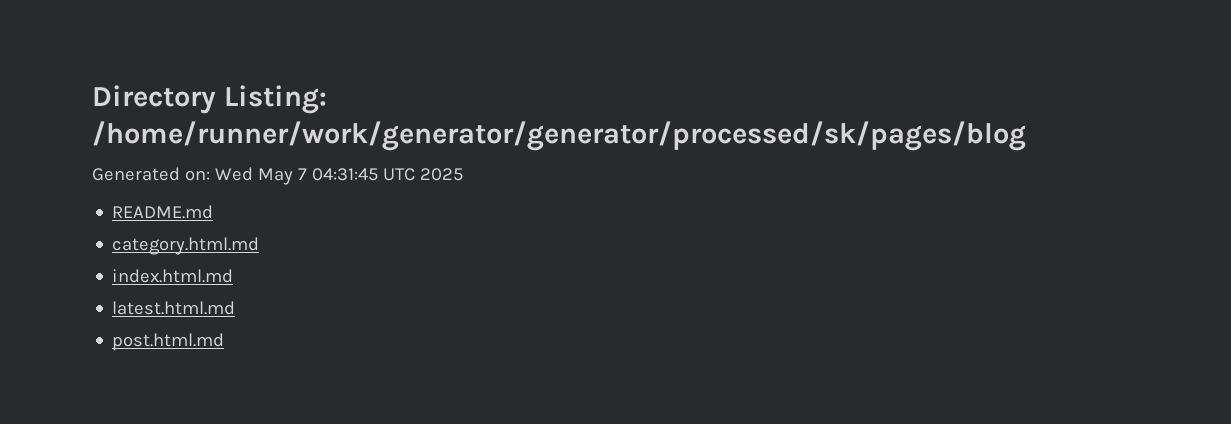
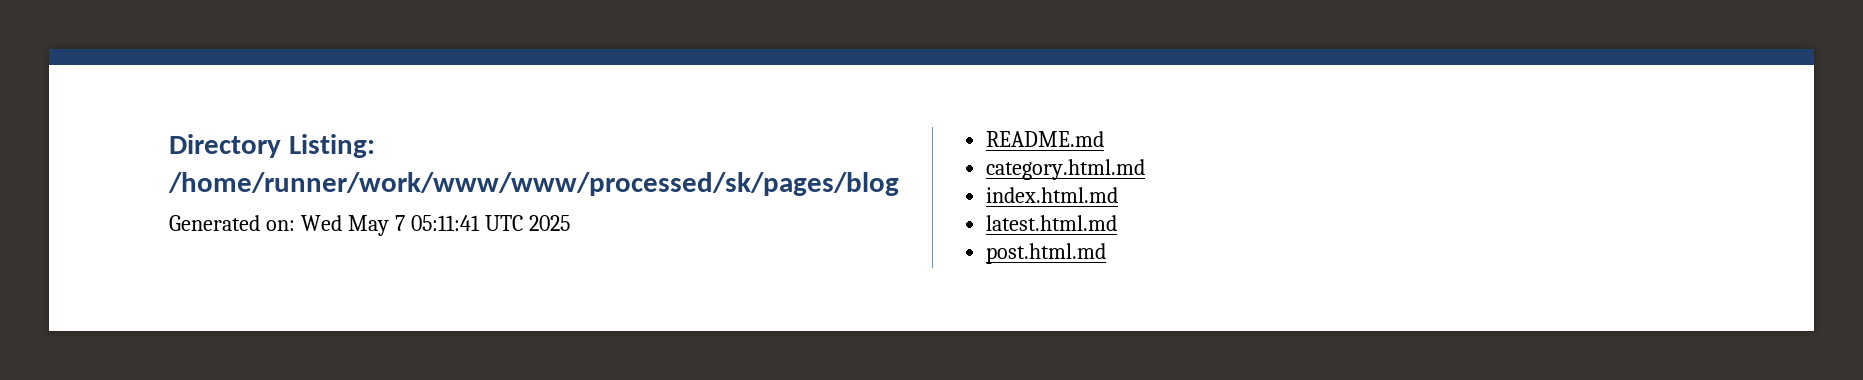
[92,121,1026,151] /home/runner/work/generator/generator/processed/sk/pages/blog -> [168,172,899,196] /home/runner/work/www/www/processed/sk/pages/blog
[311,168,378,181] 04:31:45 -> [410,215,480,231] 05:11:41

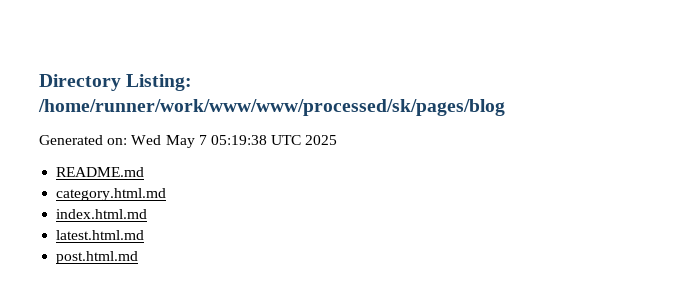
[410,215,480,231] 05:11:41 -> [210,135,267,145] 05:19:38

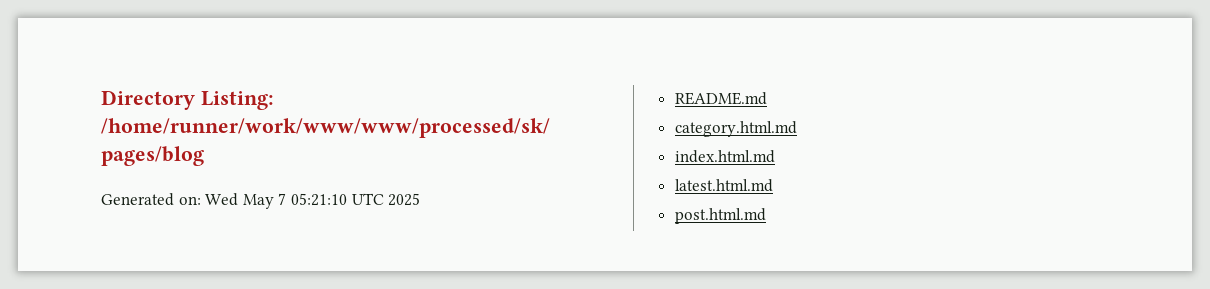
[210,135,267,145] 05:19:38 -> [290,193,347,206] 05:21:10

